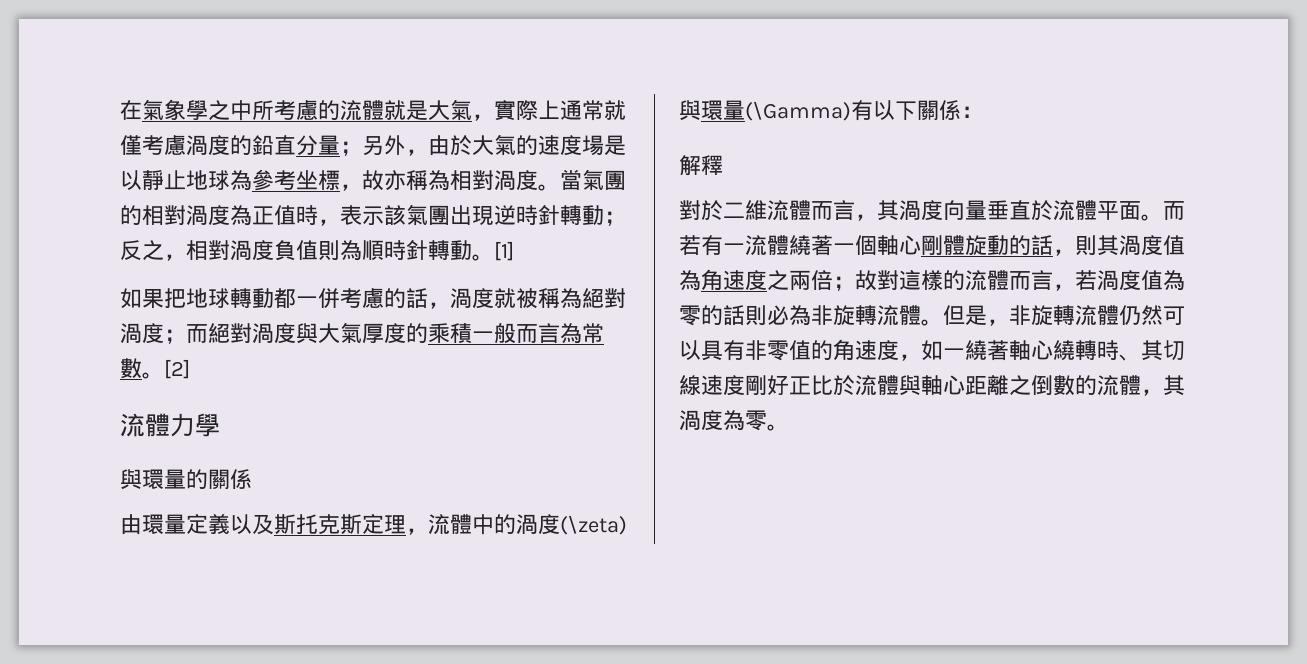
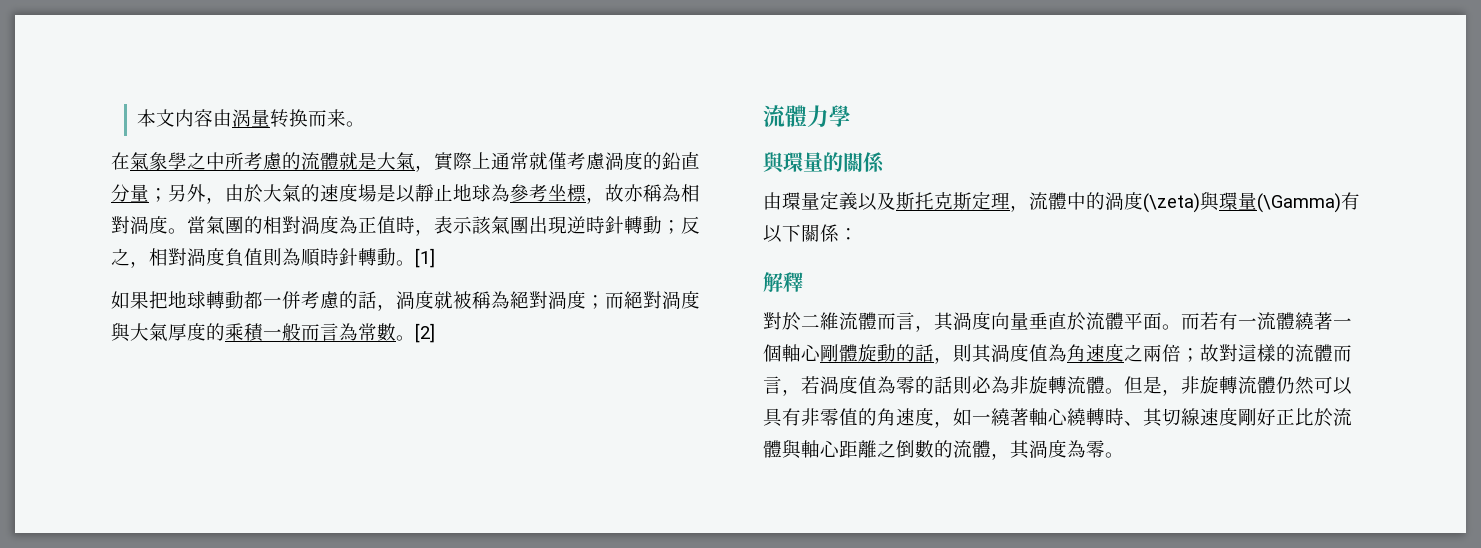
(120, 110) none -> [137,109,366,128] 本文内容由涡量转换而来。 //

